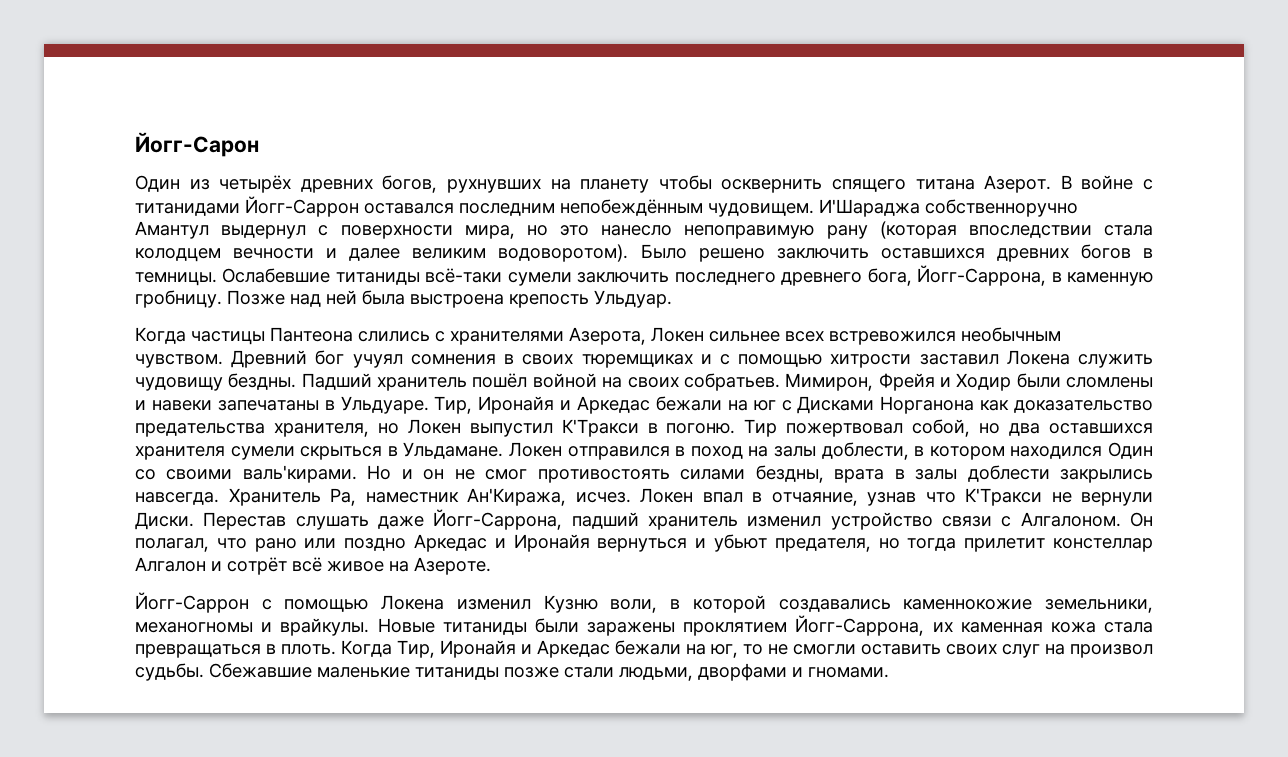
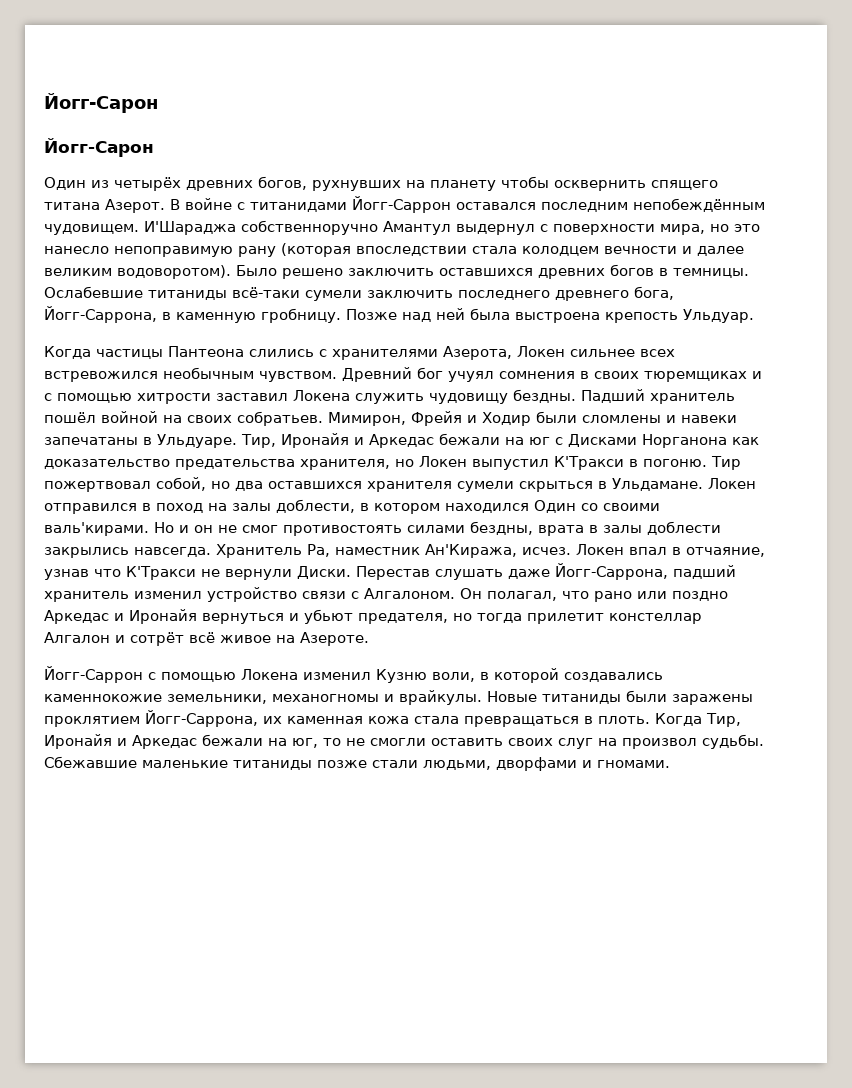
[135,132,259,157] Йогг-Сарон -> [44,93,158,113] [44,138,154,157] Йогг-Сарон // Йогг-Сарон

